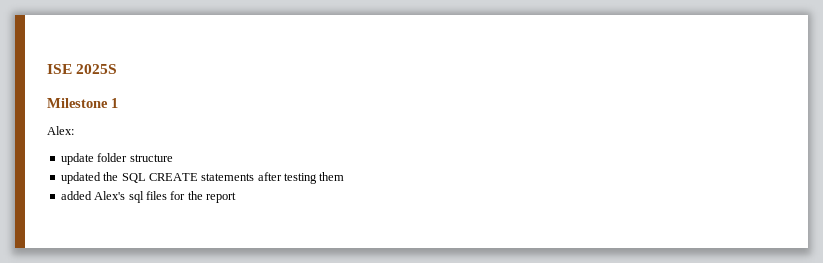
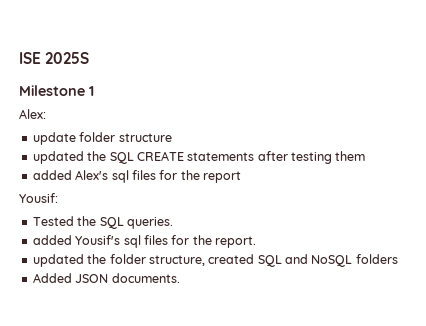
(236, 197) none -> [19,193,58,203] [32,216,173,229] [32,235,256,248] [32,254,398,267] [32,273,180,283] // Yousif: // Tested the SQL queries. // added Yousif's sql files for the report. // updated the folder structure, created SQL and NoSQL folders // Added JSON documents.

